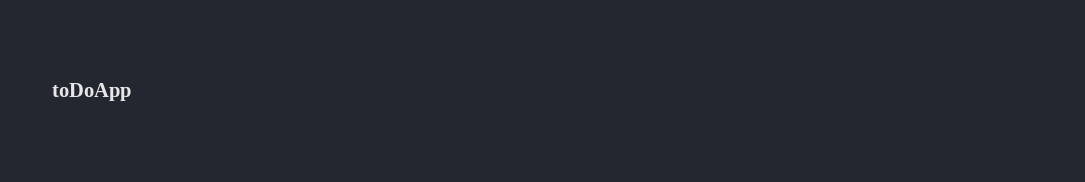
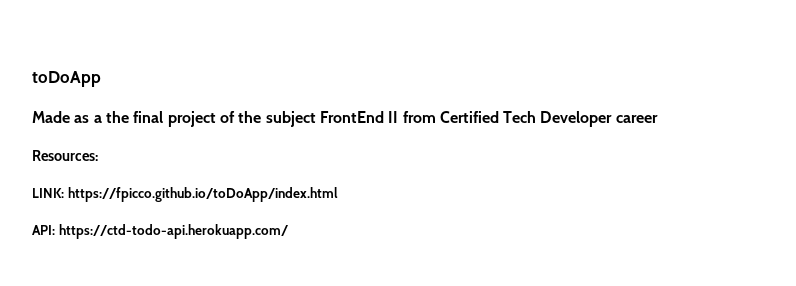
(131, 92) none -> [32,111,658,127] [32,150,98,161] [32,187,338,202] [32,224,288,239] // Made as a the final project of the subject FrontEnd II from Certified Tech Developer career // Resources: // LINK: https://fpicco.github.io/toDoApp/index.html // API: https://ctd-todo-api.herokuapp.com/

